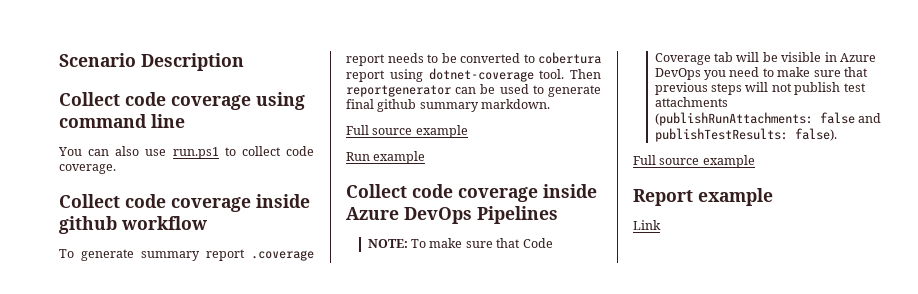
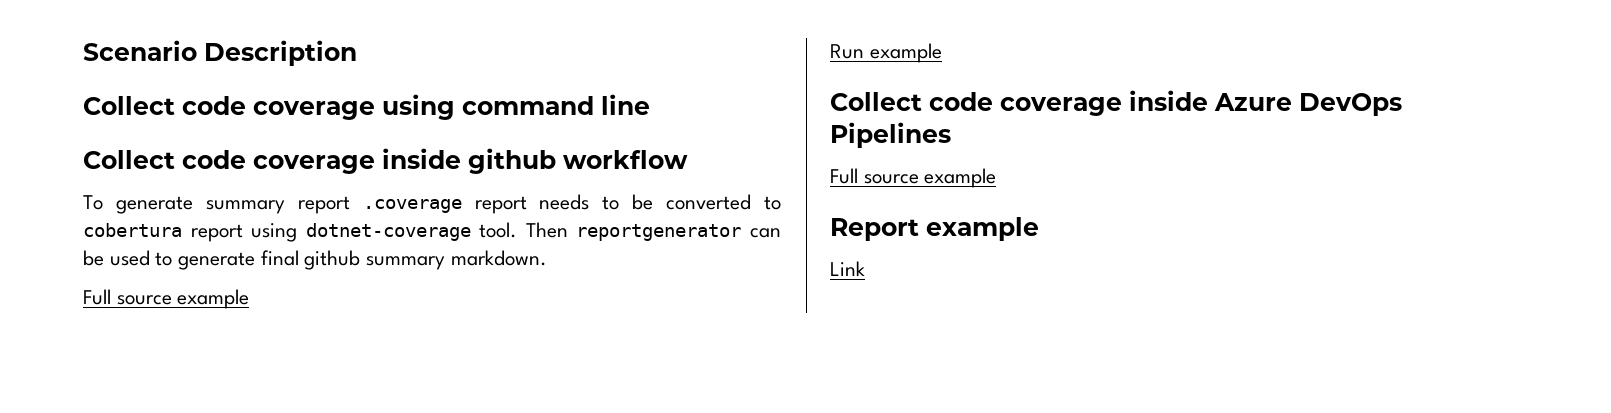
[58,146,314,159] [59,164,116,174] // You can also use run.ps1 to collect code coverage. -> (650, 104) none
[367,238,553,248] [654,52,876,65] [654,67,868,80] [654,82,866,95] [654,97,728,107] [654,112,882,126] [654,128,837,142] // NOTE: To make sure that Code Coverage tab will be visible in Azure DevOps you need to make sure that previous steps will not publish test attachments (publishRunAttachments: false and publishTestResults: false). -> (951, 135) none

